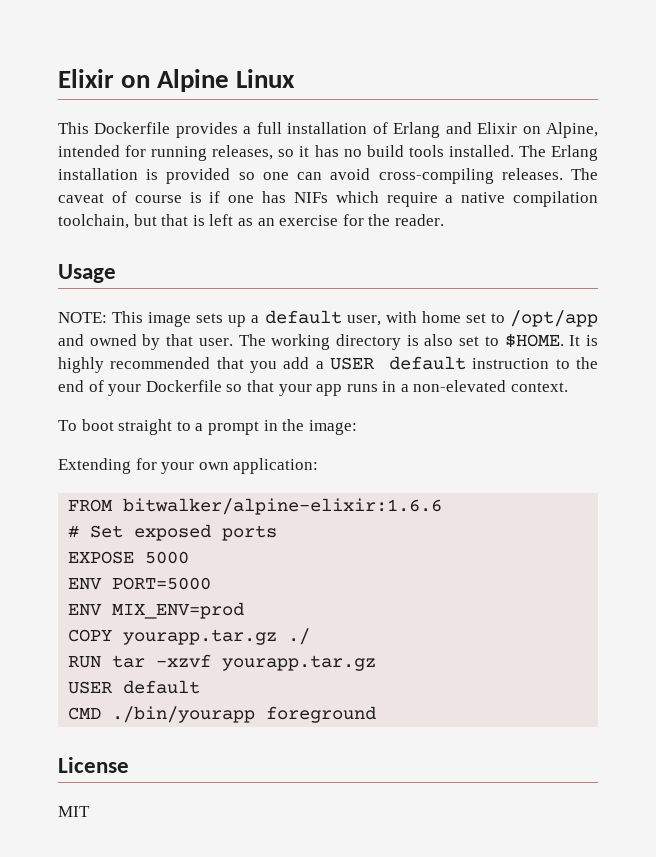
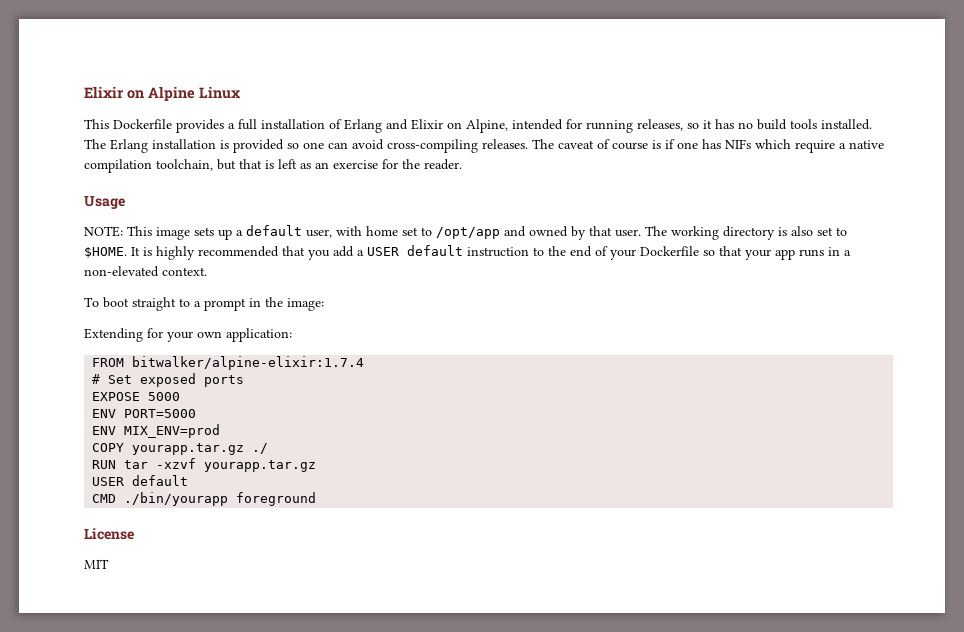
[123,498,443,515] bitwalker/alpine-elixir:1.6.6 -> [132,356,365,370] bitwalker/alpine-elixir:1.7.4

